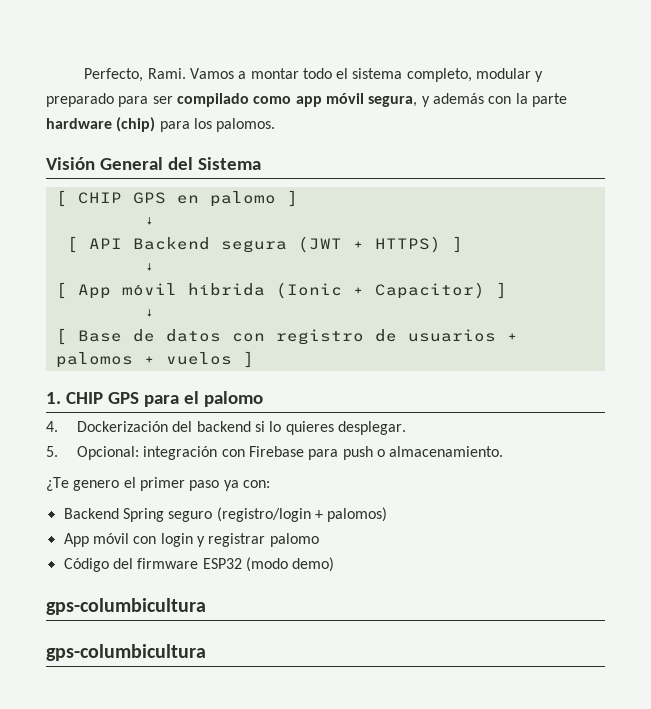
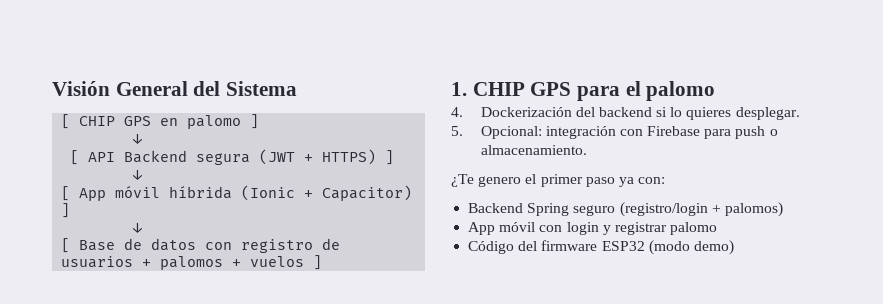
[84,68,544,82] [46,93,567,107] [46,117,276,132] Perfecto, Rami. Vamos a montar todo el sistema completo, modular y preparado para ser compilado como app móvil segura, y además con la parte hardware (chip) para los palomos. // -> (52, 88) none
[46,598,206,615] [46,644,206,661] // gps-columbicultura // gps-columbicultura -> (734, 247) none

